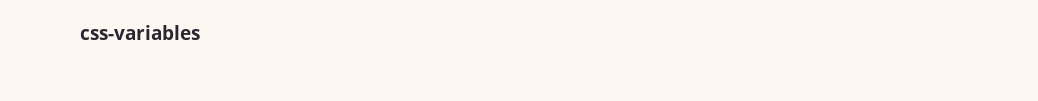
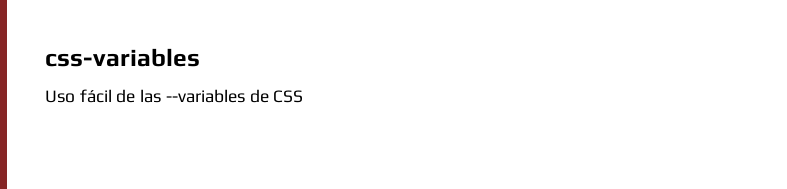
(200, 32) none -> [45,89,304,103] // Uso fácil de las --variables de CSS

